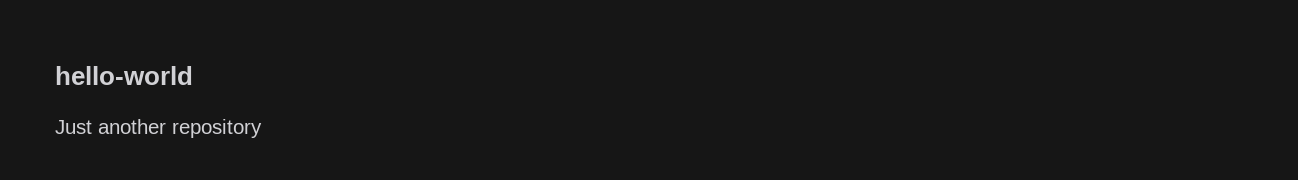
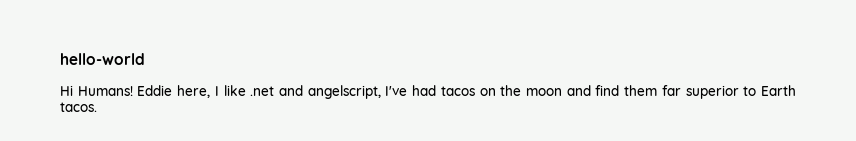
[55,119,262,138] Just another repository -> [60,85,796,99] [60,102,97,112] Hi Humans! Eddie here, I like .net and angelscript, I've had tacos on the moon and find them far superior to Earth tacos.

